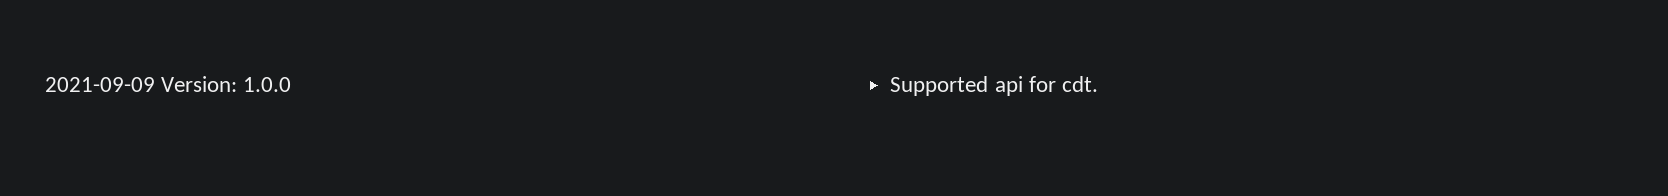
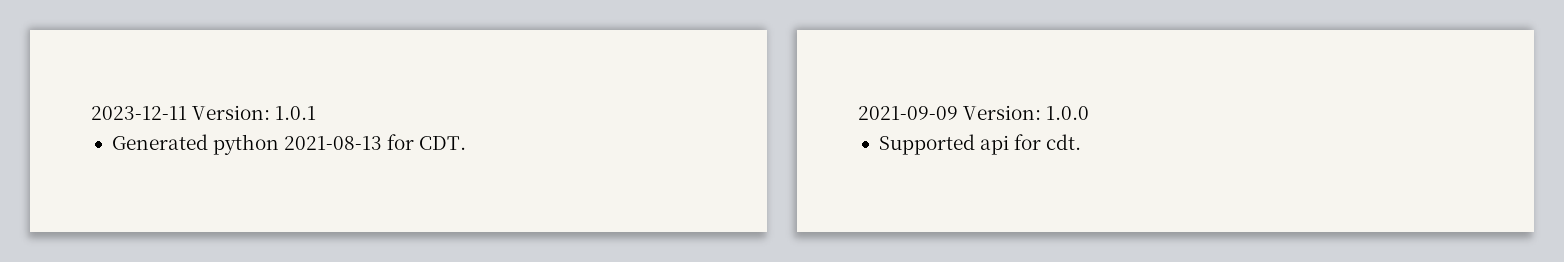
(45, 84) none -> [91,105,317,120] [111,134,467,155] 2023-12-11 Version: 1.0.1 // Generated python 2021-08-13 for CDT. //

